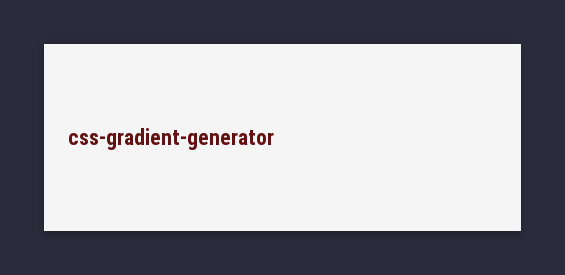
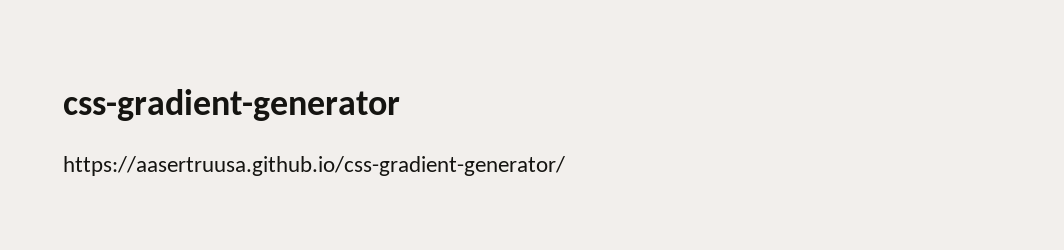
(274, 139) none -> [63,156,565,176] // https://aasertruusa.github.io/css-gradient-generator/

